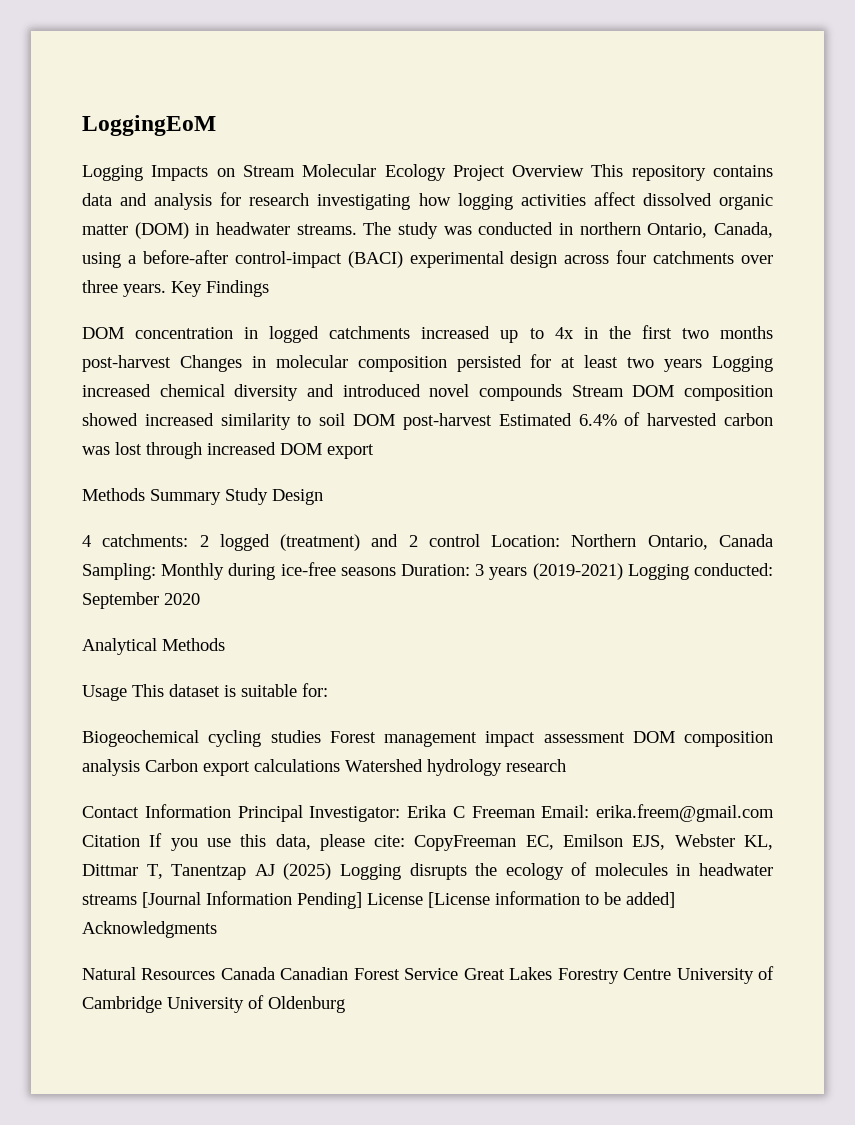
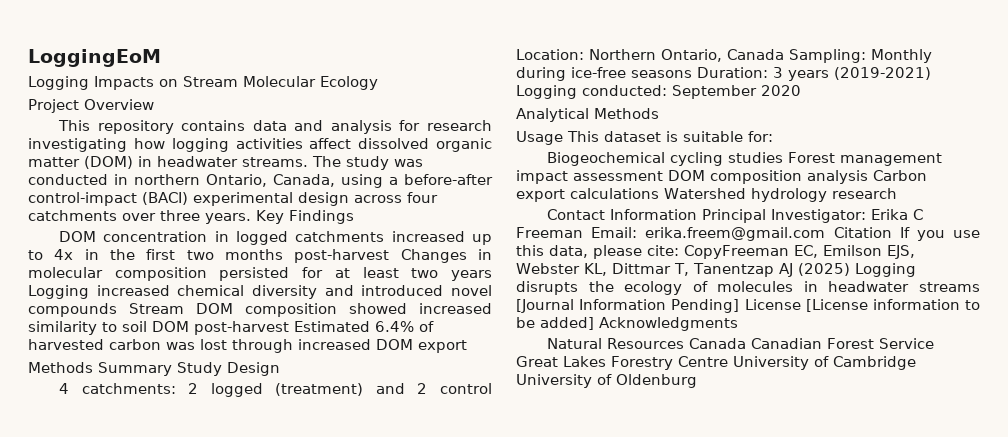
(446, 172) none -> (378, 83) //
(585, 171) none -> (154, 104) //

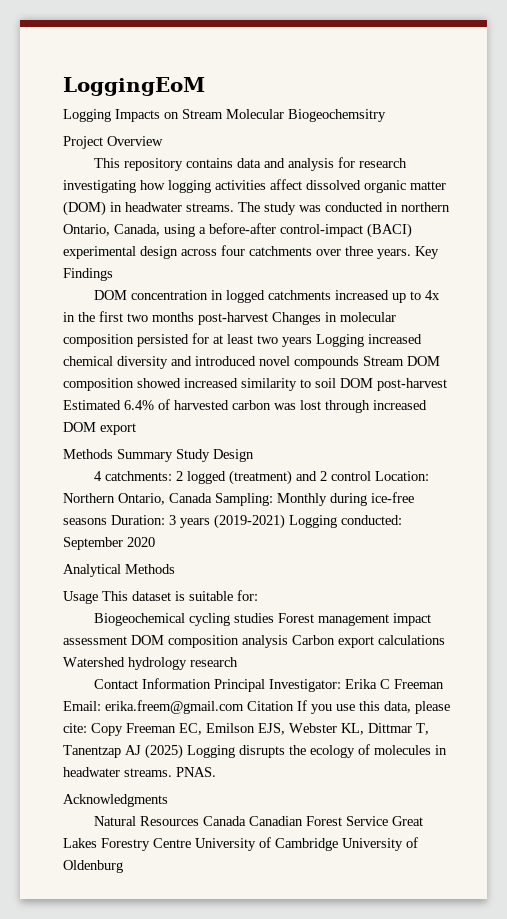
[320,76,378,90] Ecology -> [288,109,386,122] Biogeochemsitry
[684,245,789,259] CopyFreeman -> [91,723,176,736] Copy Freeman
[919,282,980,292] [516,299,980,313] [516,317,594,330] streams [Journal Information Pending] License [License information to be added] -> [124,767,216,777] streams. PNAS. //

